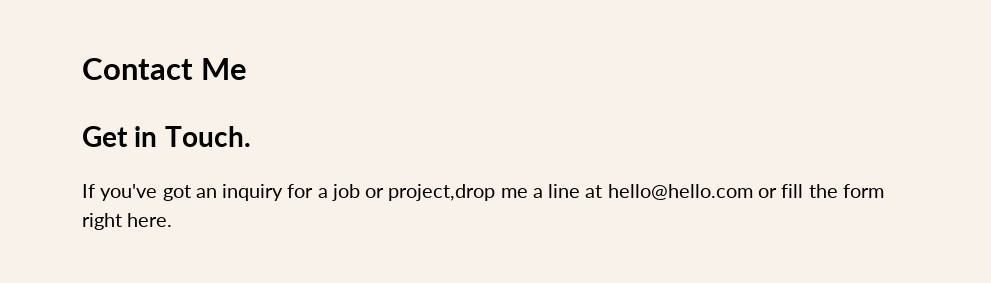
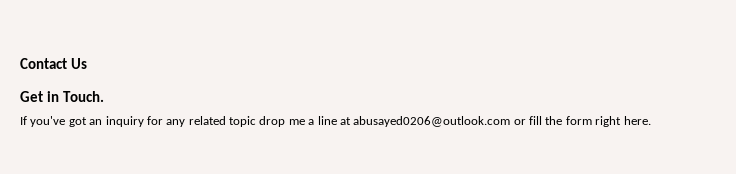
[201,58,248,80] Me -> [71,58,88,69] Us
[317,184,496,201] a job or project,drop -> [166,116,286,127] any related topic drop
[607,184,753,200] hello@hello.com -> [353,116,511,127] abusayed0206@outlook.com

